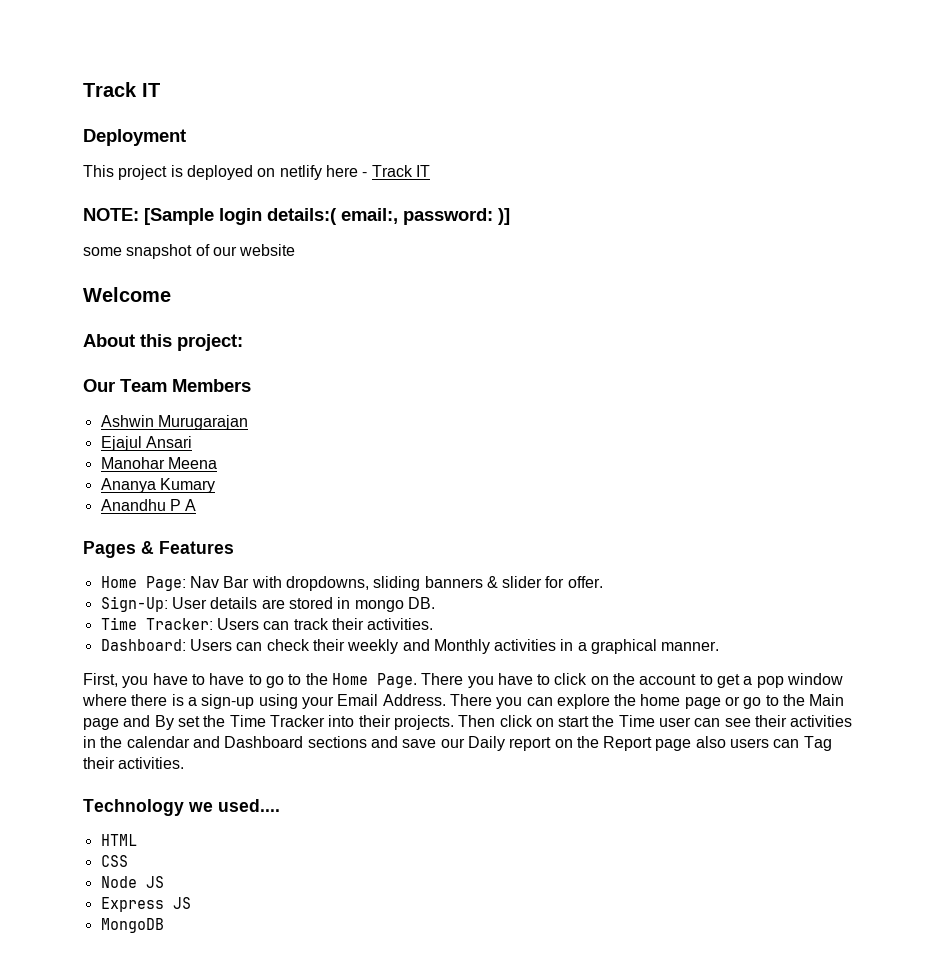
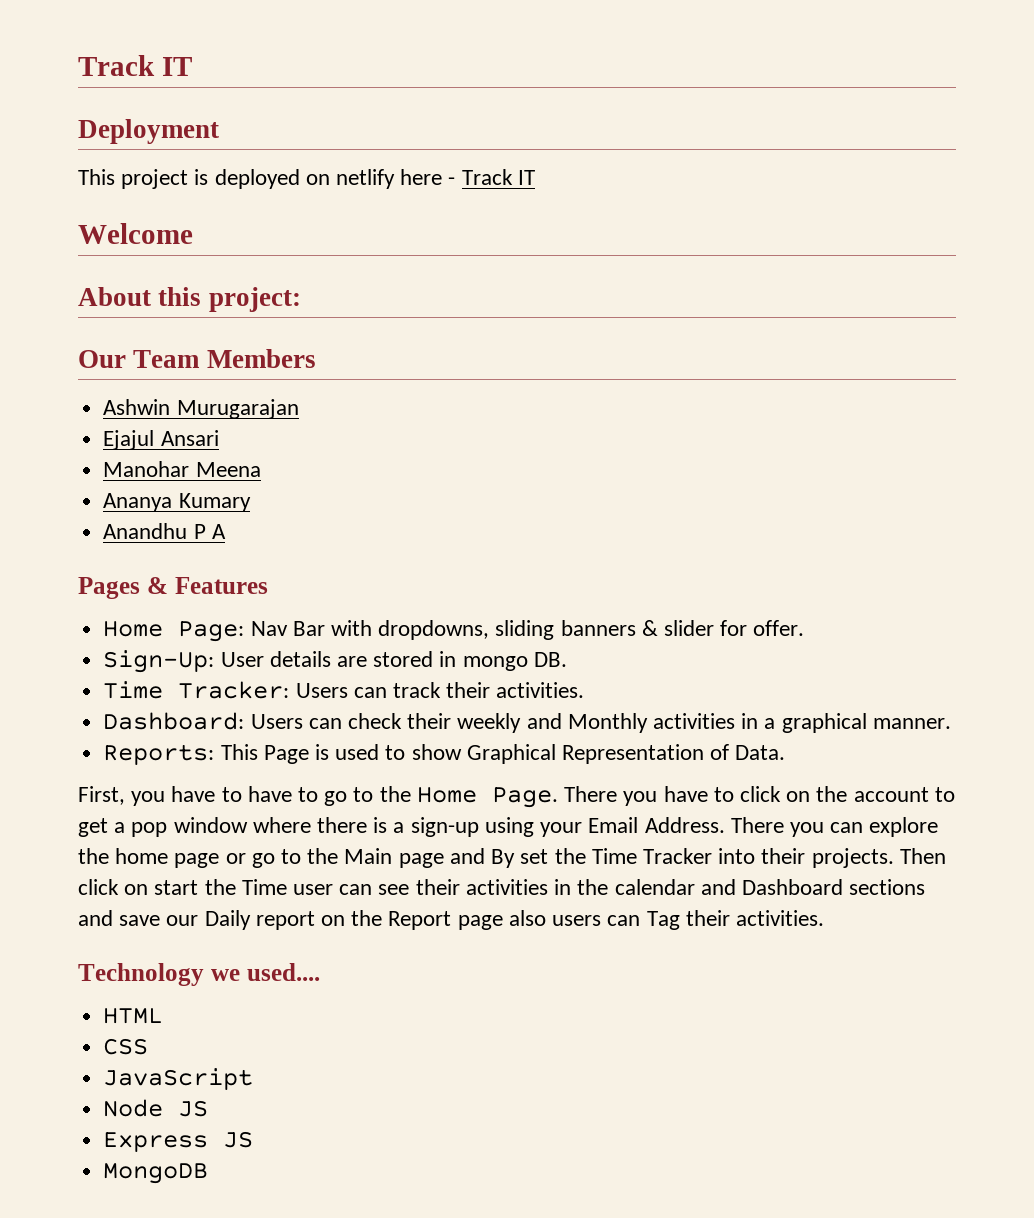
[83,208,510,225] [83,244,296,259] // NOTE: [Sample login details:( email:, password: )] // some snapshot of our website -> (535, 177) none
(720, 646) none -> [103,744,786,765] // Reports: This Page is used to show Graphical Representation of Data.
(128, 861) none -> [103,1068,254,1090] // JavaScript

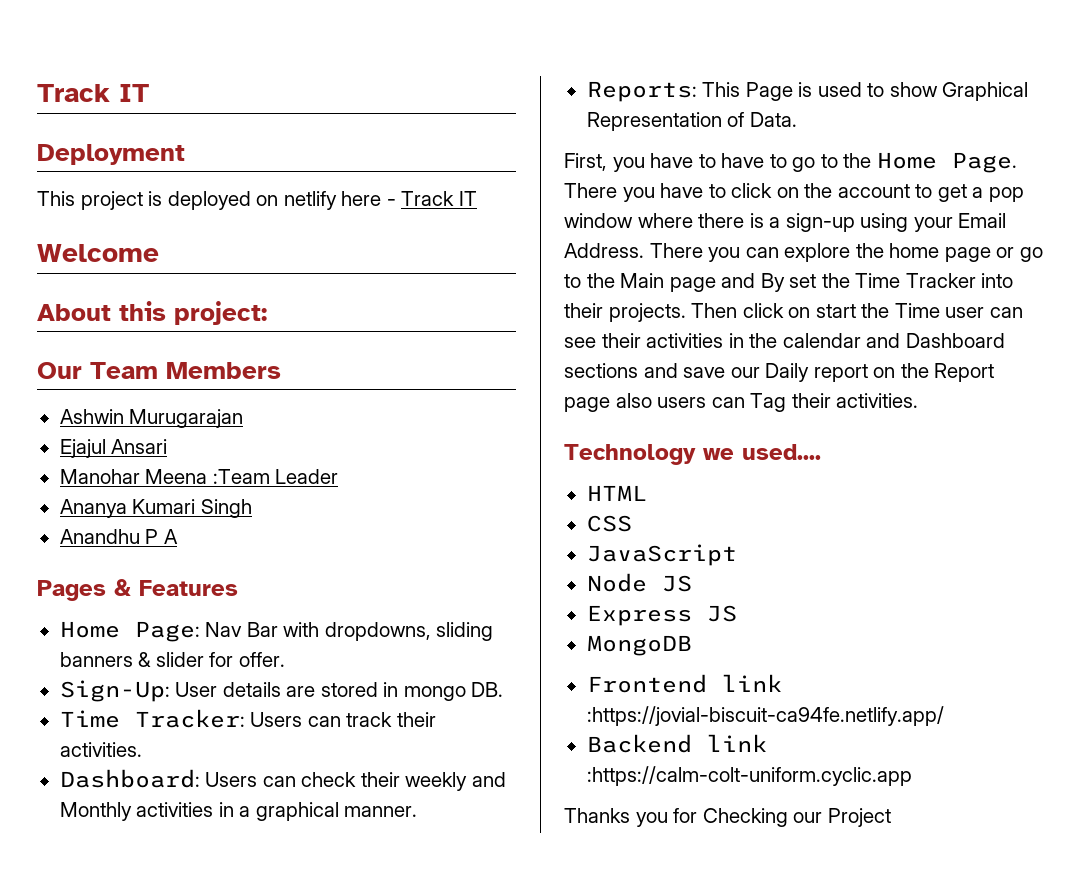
(261, 469) none -> [212,469,339,484] :Team Leader
[178,493,251,512] Kumary -> [132,499,252,518] Kumari Singh
(209, 1173) none -> [586,674,782,693] [586,706,944,726] [586,734,767,753] [586,766,912,786] [564,808,891,827] // Frontend link :https://jovial-biscuit-ca94fe.netlify.app/ // Backend link :https://calm-colt-uniform.cyclic.app // Thanks you for Checking our Project

